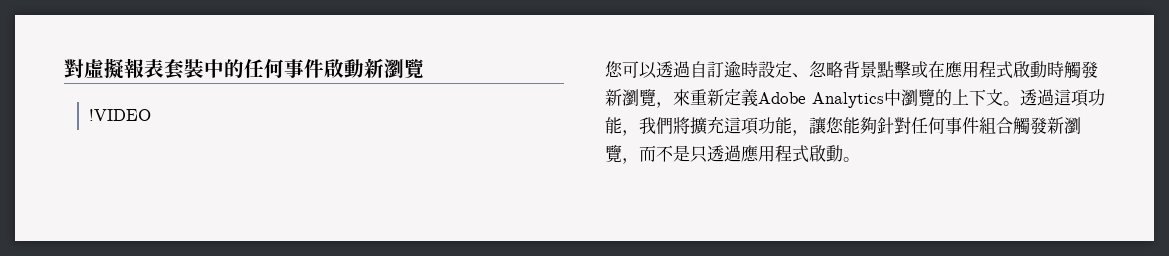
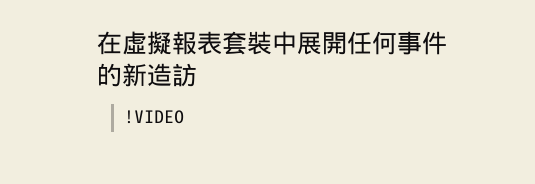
[64,59,84,78] 對 -> [97,31,122,55] 在
[224,58,424,79] 的任何事件啟動新瀏覽 -> [297,31,447,55] [97,63,197,87] 展開任何事件的新造訪
[605,61,1098,79] [605,89,1105,108] [605,116,1081,136] [605,145,860,164] // 您可以透過自訂逾時設定、忽略背景點擊或在應用程式啟動時觸發新瀏覽，來重新定義Adobe Analytics中瀏覽的上下文。透過這項功能，我們將擴充這項功能，讓您能夠針對任何事件組合觸發新瀏覽，而不是只透過應用程式啟動。 -> (184, 117) none

